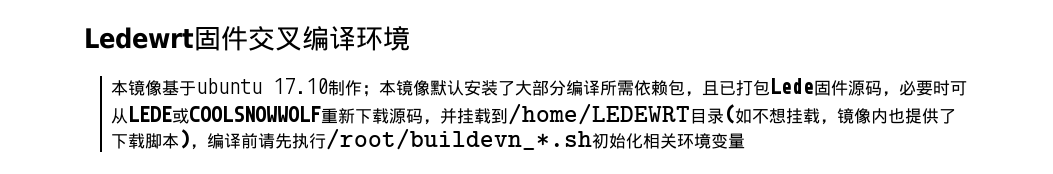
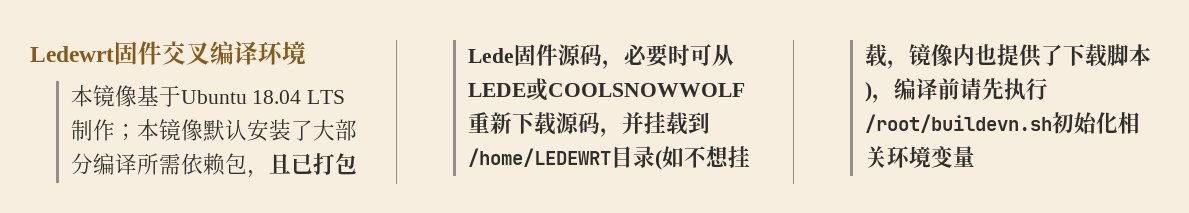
[196,78,329,94] ubuntu 17.10 -> [180,90,346,104] Ubuntu 18.04 LTS
[326,128,593,150] /root/buildevn_*.sh -> [864,114,1052,133] /root/buildevn.sh

